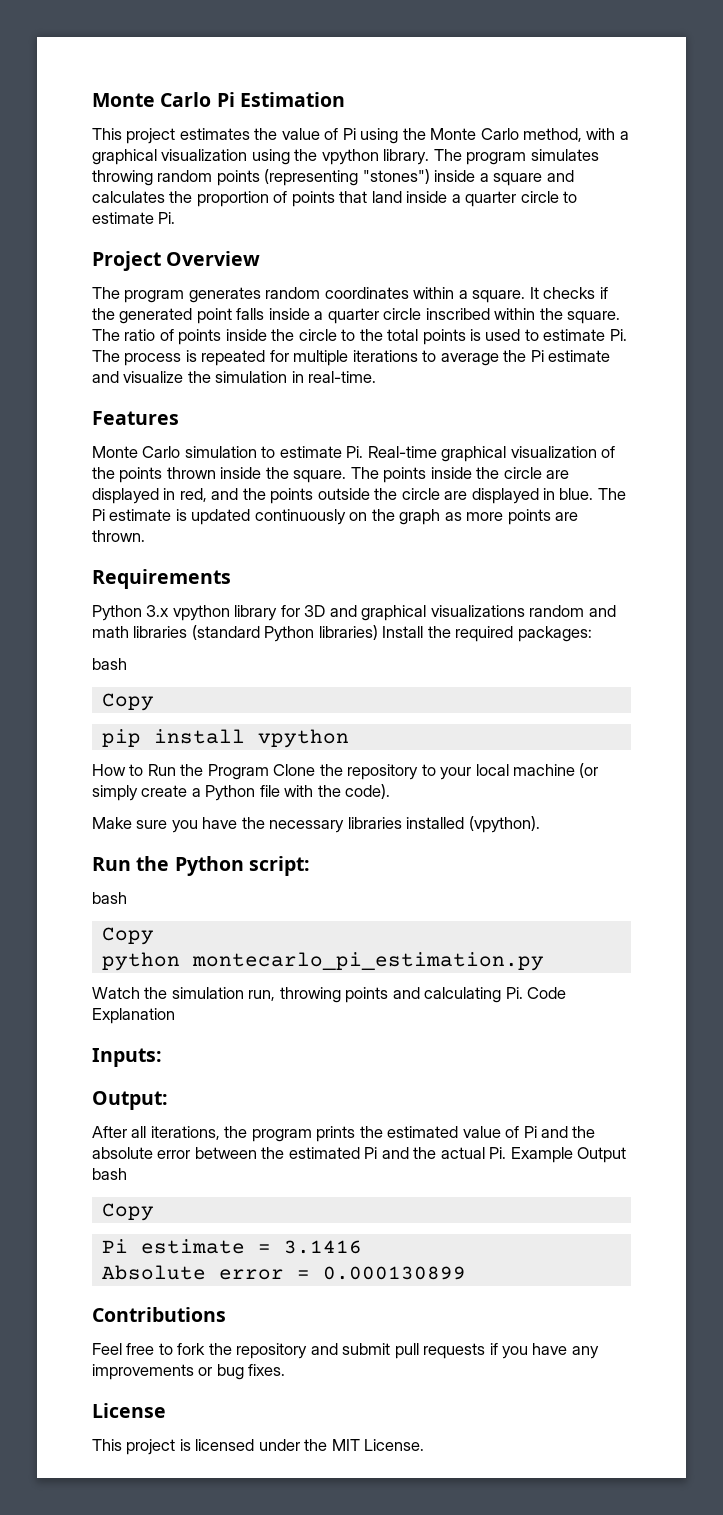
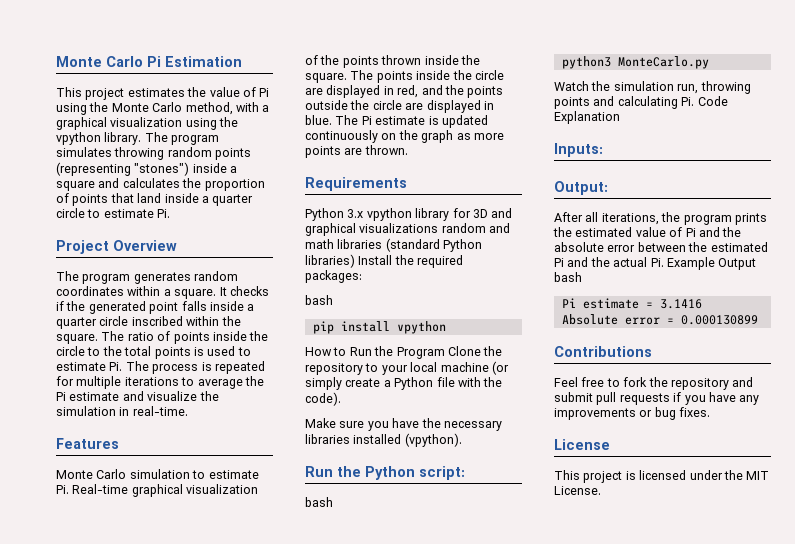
[101,693,154,711] // Copy -> (333, 300) none
[101,927,154,945] [101,952,544,971] Copy // python montecarlo_pi_estimation.py -> [561,56,709,69] python3 MonteCarlo.py
[101,1203,154,1221] // Copy -> (582, 277) none

